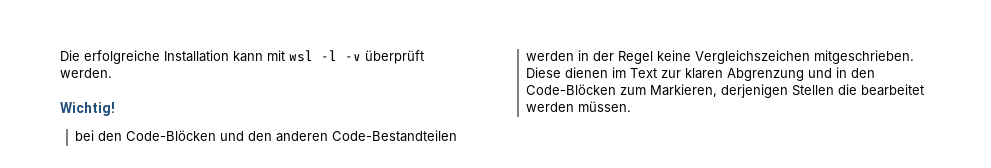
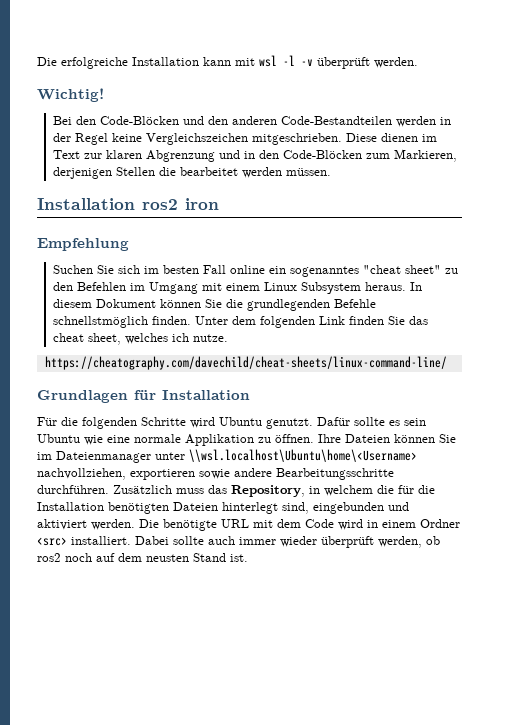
[74,130,94,141] bei -> [53,116,73,125] Bei
(631, 106) none -> [37,198,219,210] [37,238,129,251] [53,265,459,277] [53,282,423,294] [53,299,377,311] [53,316,429,328] [53,333,229,345] [44,356,447,370] [37,390,250,403] [37,417,426,429] [37,434,456,446] [37,449,417,463] [37,468,394,480] [37,485,435,497] [37,502,409,514] [37,519,460,531] [37,536,440,548] [37,553,248,562] // Installation ros2 iron // Empfehlung // Suchen Sie sich im besten Fall online ein sogenanntes "cheat sheet" zu den Befehlen im Umgang mit einem Linux Subsystem heraus. In diesem Dokument können Sie die grundlegenden Befehle schnellstmöglich finden. Unter dem folgenden Link finden Sie das cheat sheet, welches ich nutze. // https://cheatography.com/davechild/cheat-sheets/linux-command-line/ // Grundlagen für Installation // Für die folgenden Schritte wird Ubuntu genutzt. Dafür sollte es sein Ubuntu wie eine normale Applikation zu öffnen. Ihre Dateien können Sie im Dateienmanager unter \\wsl.localhost\Ubuntu\home\<Username> nachvollziehen, exportieren sowie andere Bearbeitungsschritte durchführen. Zusätzlich muss das Repository, in welchem die für die Installation benötigten Dateien hinterlegt sind, eingebunden und aktiviert werden. Die benötigte URL mit dem Code wird in einem Ordner <src> installiert. Dabei sollte auch immer wieder überprüft werden, ob ros2 noch auf dem neusten Stand ist.

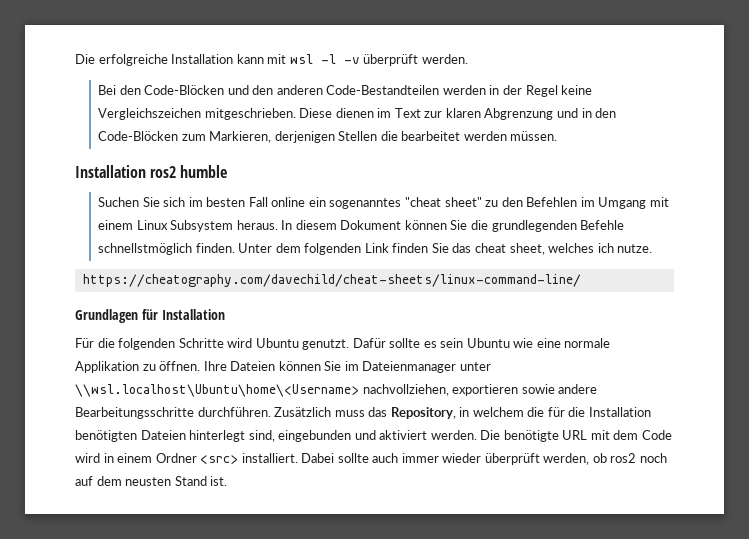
[37,88,104,102] // Wichtig! -> (468, 59) none
[185,198,219,210] [37,238,129,251] iron // Empfehlung -> [180,165,228,178] humble

